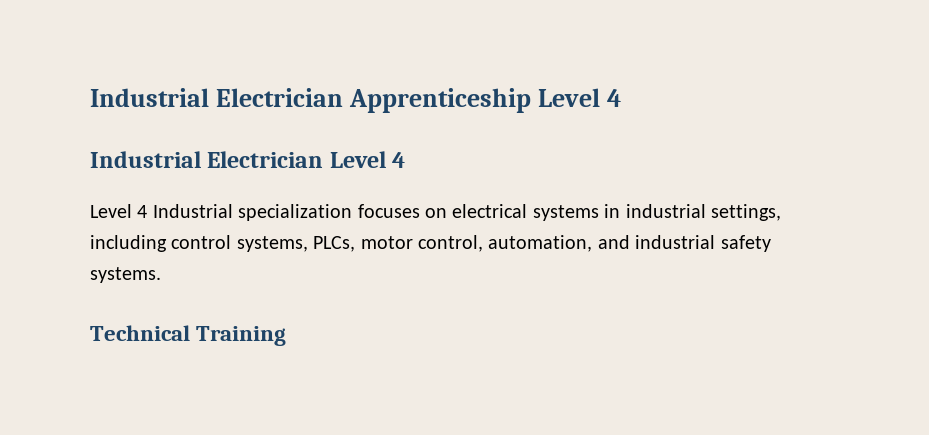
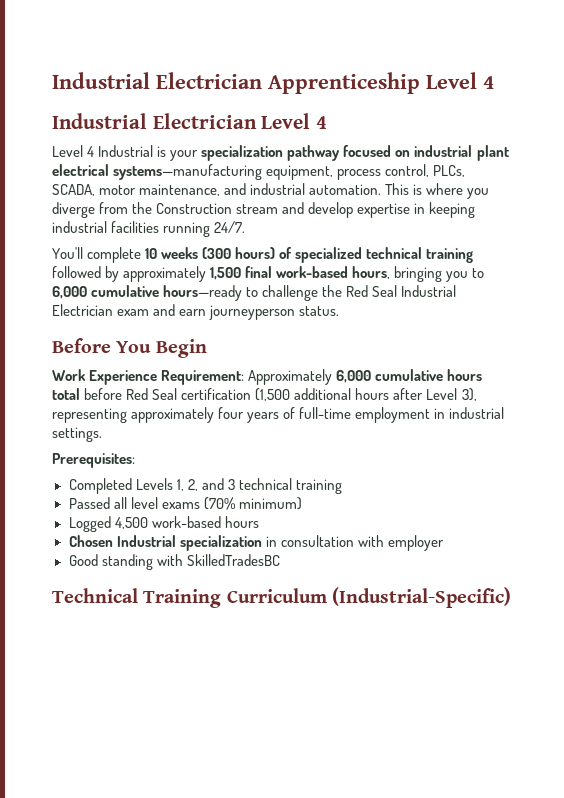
[238,204,781,221] [90,235,771,252] [90,267,161,283] specialization focuses on electrical systems in industrial settings, including control systems, PLCs, motor control, automation, and industrial safety systems. -> [157,145,509,161] [52,164,466,180] [52,183,490,199] [52,202,476,218] [52,221,246,237] [52,247,474,263] [52,266,485,282] [52,285,457,301] [52,304,340,320] [52,338,207,358] [52,369,483,385] [52,388,477,401] [52,407,505,423] [52,427,102,442] [52,453,135,468] [68,478,342,494] [68,497,302,510] [68,516,259,532] [68,535,444,551] [68,554,280,570] is your specialization pathway focused on industrial plant electrical systems—manufacturing equipment, process control, PLCs, SCADA, motor maintenance, and industrial automation. This is where you diverge from the Construction stream and develop expertise in keeping industrial facilities running 24/7. // You'll complete 10 weeks (300 hours) of specialized technical training followed by approximately 1,500 final work-based hours, bringing you to 6,000 cumulative hours—ready to challenge the Red Seal Industrial Electrician exam and earn journeyperson status. // Before You Begin // Work Experience Requirement: Approximately 6,000 cumulative hours total before Red Seal certification (1,500 additional hours after Level 3), representing approximately four years of full-time employment in industrial settings. // Prerequisites: // Completed Levels 1, 2, and 3 technical training // Passed all level exams (70% minimum) // Logged 4,500 work-based hours // Chosen Industrial specialization in consultation with employer // Good standing with SkilledTradesBC
(287, 336) none -> [226,587,511,608] Curriculum (Industrial-Specific)

